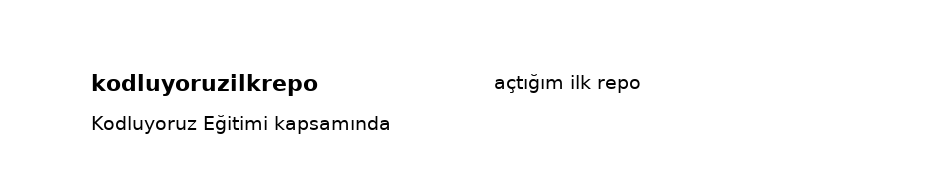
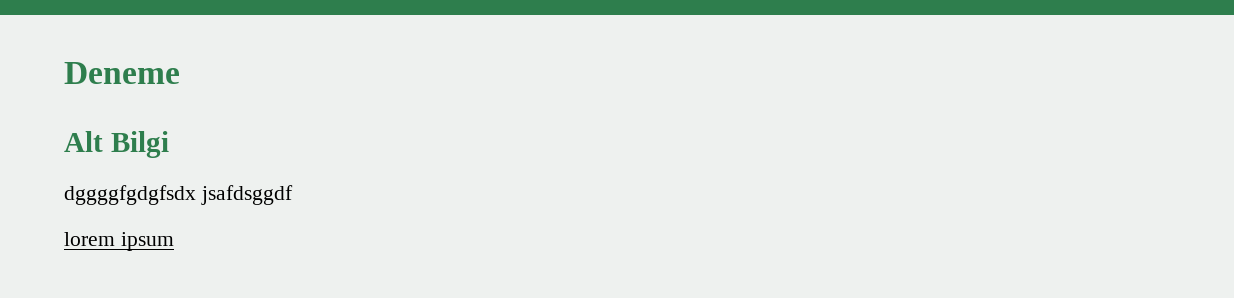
[91,74,318,96] [91,115,391,134] [494,74,641,93] kodluyoruzilkrepo // Kodluyoruz Eğitimi kapsamında açtığım ilk repo -> [64,62,180,84] [64,131,169,158] [64,185,293,205] [64,232,174,251] Deneme // Alt Bilgi // dggggfgdgfsdx jsafdsggdf // lorem ipsum

